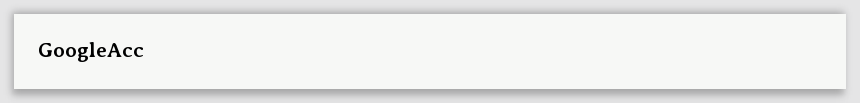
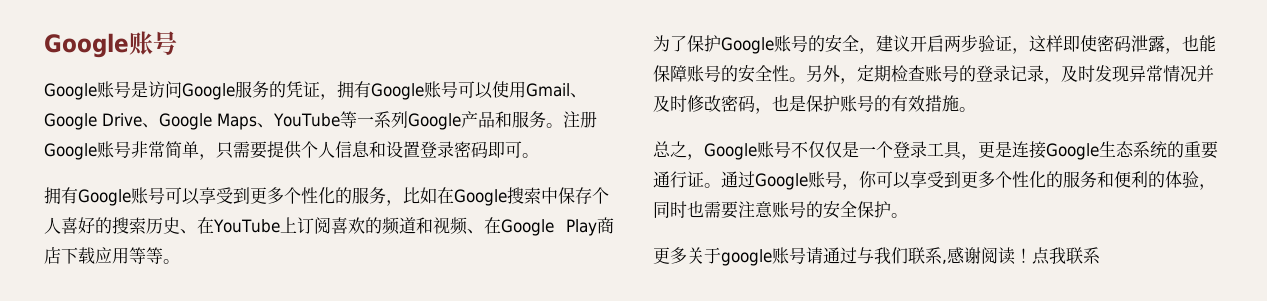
[38,42,144,62] GoogleAcc -> [44,31,177,58] [44,81,587,100] [44,111,597,130] [44,141,539,160] [44,187,609,206] [44,217,614,236] [44,247,180,264] [653,34,1216,54] [653,65,1214,84] [653,95,976,114] [653,141,1218,160] [653,171,1216,190] [653,201,908,219] [653,247,1100,266] Google账号 // Google账号是访问Google服务的凭证，拥有Google账号可以使用Gmail、Google Drive、Google Maps、YouTube等一系列Google产品和服务。注册Google账号非常简单，只需要提供个人信息和设置登录密码即可。 // 拥有Google账号可以享受到更多个性化的服务，比如在Google搜索中保存个人喜好的搜索历史、在YouTube上订阅喜欢的频道和视频、在Google Play商店下载应用等等。 // 为了保护Google账号的安全，建议开启两步验证，这样即使密码泄露，也能保障账号的安全性。另外，定期检查账号的登录记录，及时发现异常情况并及时修改密码，也是保护账号的有效措施。 // 总之，Google账号不仅仅是一个登录工具，更是连接Google生态系统的重要通行证。通过Google账号，你可以享受到更多个性化的服务和便利的体验，同时也需要注意账号的安全保护。 // 更多关于google账号请通过与我们联系,感谢阅读！点我联系

